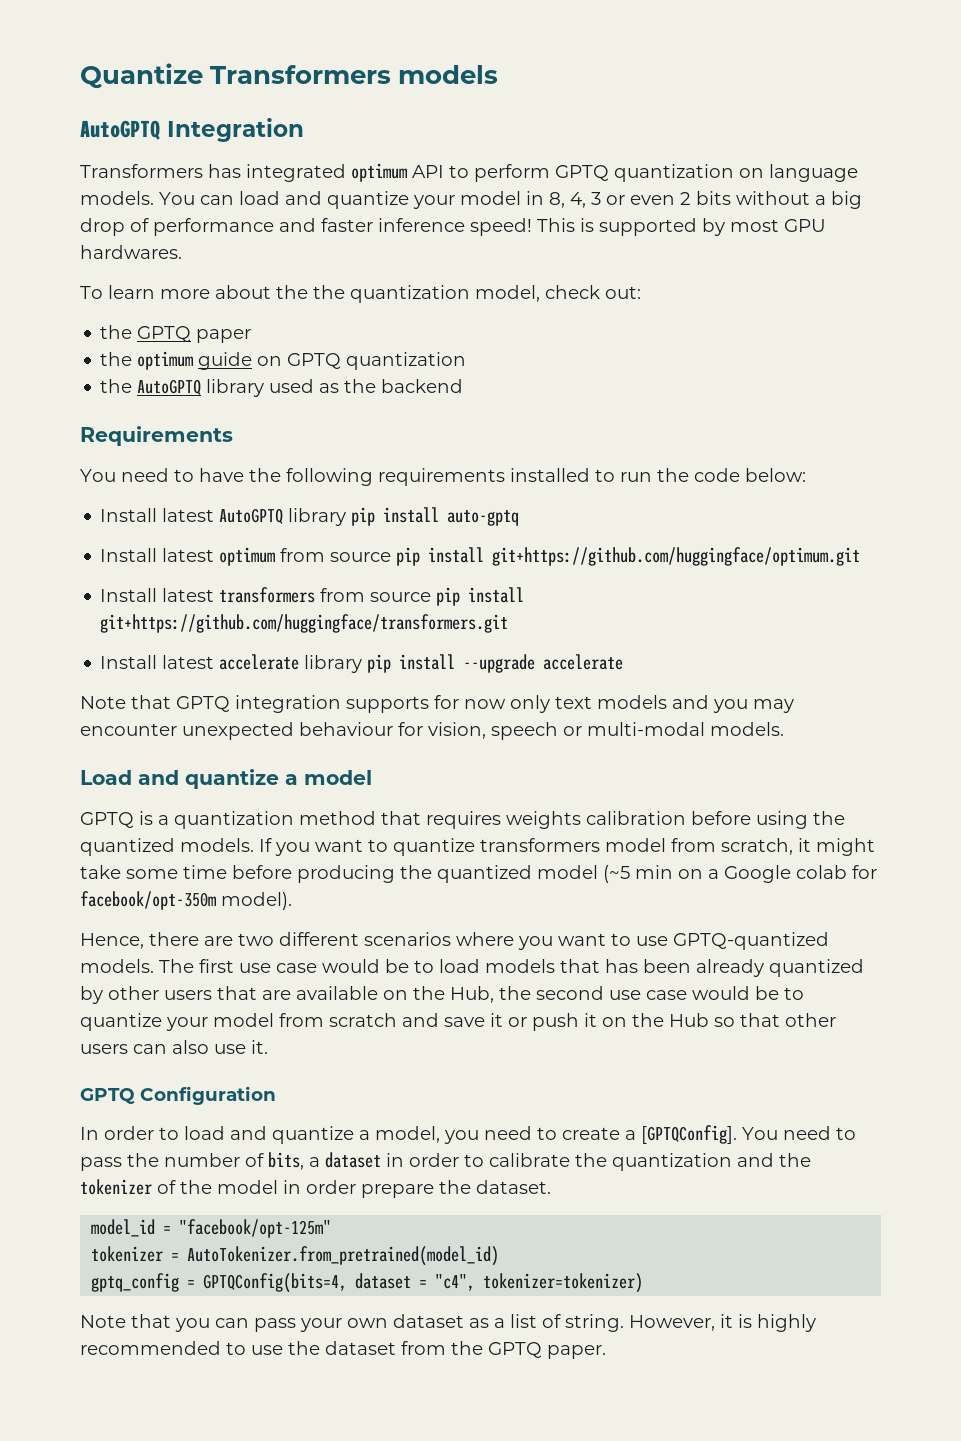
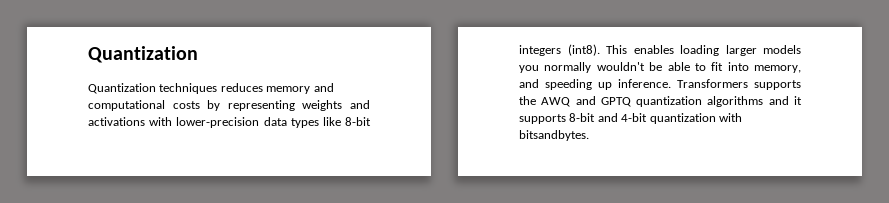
[80,63,499,89] [80,118,304,142] [80,163,858,182] [80,191,862,209] [80,218,826,236] [80,245,182,259] [80,285,641,303] [100,325,252,343] [100,351,467,370] [100,379,464,397] [80,426,233,446] [80,468,806,486] [100,507,520,526] [100,547,861,566] [100,587,525,606] [100,614,509,633] [100,654,624,673] [80,695,794,713] [80,722,784,740] [80,769,372,789] [80,811,845,829] [80,838,875,856] [80,865,877,883] [80,891,292,910] [80,932,829,950] [80,959,864,977] [80,986,804,1004] [80,1013,836,1031] [80,1040,268,1054] [80,1086,276,1105] [80,1125,856,1144] [80,1152,811,1171] [80,1179,551,1198] [91,1219,332,1238] [91,1246,500,1266] [91,1273,644,1293] [80,1314,816,1332] [80,1341,606,1359] Quantize Transformers models // AutoGPTQ Integration // Transformers has integrated optimum API to perform GPTQ quantization on language models. You can load and quantize your model in 8, 4, 3 or even 2 bits without a big drop of performance and faster inference speed! This is supported by most GPU hardwares. // To learn more about the the quantization model, check out: // the GPTQ paper // the optimum guide on GPTQ quantization // the AutoGPTQ library used as the backend // Requirements // You need to have the following requirements installed to run the code below: // Install latest AutoGPTQ library pip install auto-gptq // Install latest optimum from source pip install git+https://github.com/huggingface/optimum.git // Install latest transformers from source pip install git+https://github.com/huggingface/transformers.git // Install latest accelerate library pip install --upgrade accelerate // Note that GPTQ integration supports for now only text models and you may encounter unexpected behaviour for vision, speech or multi-modal models. // Load and quantize a model // GPTQ is a quantization method that requires weights calibration before using the quantized models. If you want to quantize transformers model from scratch, it might take some time before producing the quantized model (~5 min on a Google colab for facebook/opt-350m model). // Hence, there are two different scenarios where you want to use GPTQ-quantized models. The first use case would be to load models that has been already quantized by other users that are available on the Hub, the second use case would be to quantize your model from scratch and save it or push it on the Hub so that other users can also use it. // GPTQ Configuration // In order to load and quantize a model, you need to create a [GPTQConfig]. You need to pass the number of bits, a dataset in order to calibrate the quantization and the tokenizer of the model in order prepare the dataset. // model_id = "facebook/opt-125m" // tokenizer = AutoTokenizer.from_pretrained(model_id) // gptq_config = GPTQConfig(bits=4, dataset = "c4", tokenizer=tokenizer) // Note that you can pass your own dataset as a list of string. However, it is highly recommended to use the dataset from the GPTQ paper. -> [88,46,198,63] [88,83,334,94] [88,100,370,111] [88,117,371,128] [519,44,801,56] [519,62,801,73] [519,79,801,90] [519,96,802,107] [519,113,742,124] [519,130,589,141] Quantization // Quantization techniques reduces memory and computational costs by representing weights and activations with lower-precision data types like 8-bit integers (int8). This enables loading larger models you normally wouldn't be able to fit into memory, and speeding up inference. Transformers supports the AWQ and GPTQ quantization algorithms and it supports 8-bit and 4-bit quantization with bitsandbytes.

